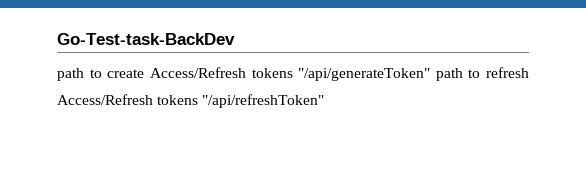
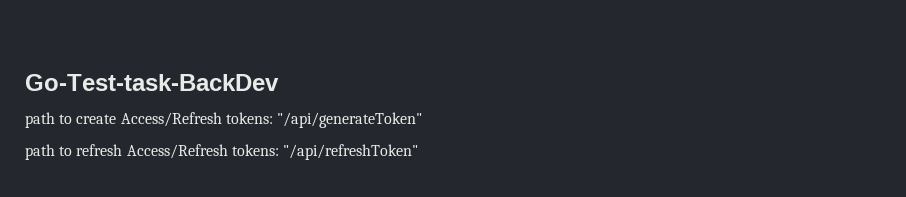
[251,68,293,78] tokens -> [225,112,273,124] tokens:
(431, 74) none -> (422, 120) //
[157,95,199,105] tokens -> [231,144,279,156] tokens:

